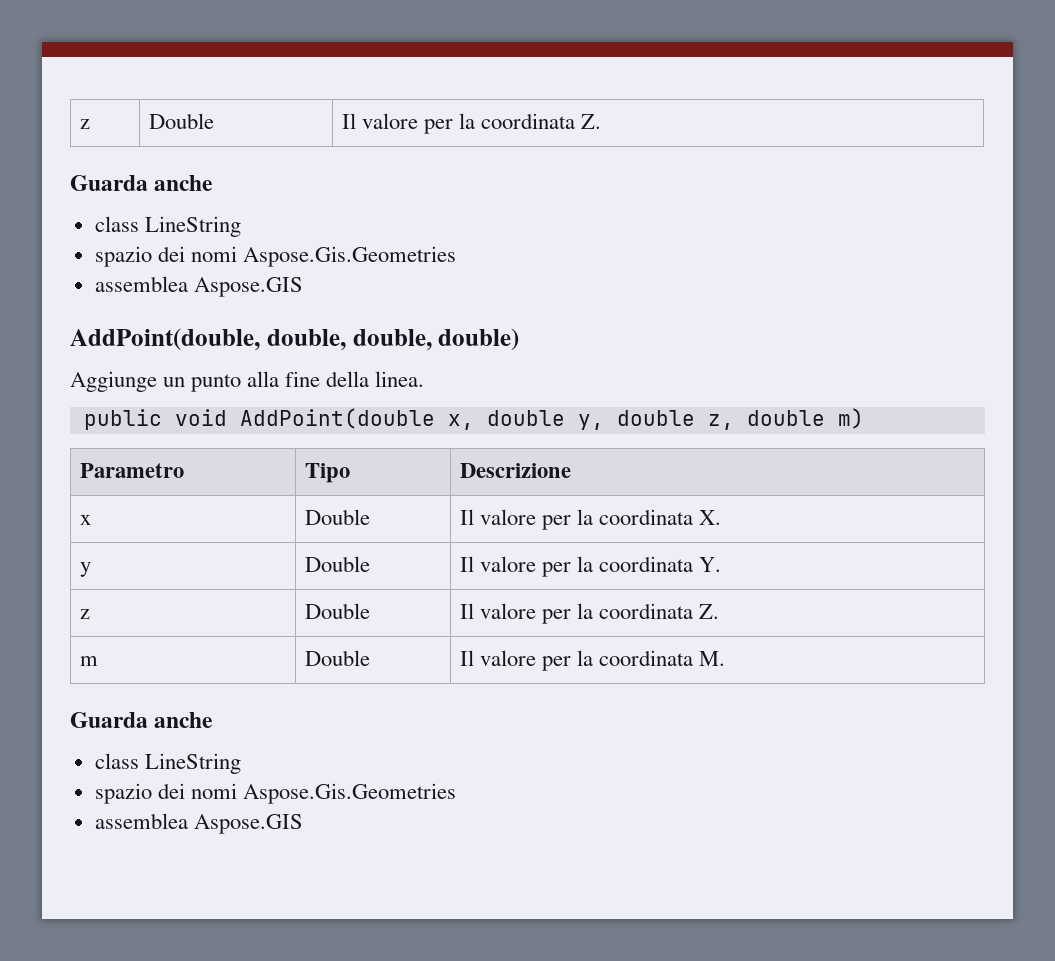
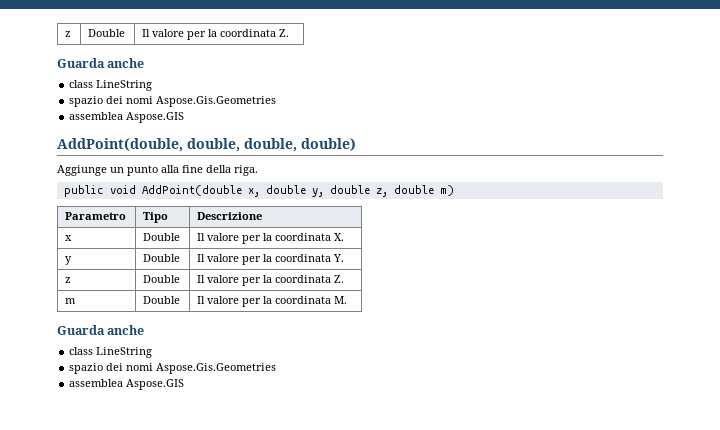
[375,371,425,387] linea. -> [234,165,258,176] riga.

